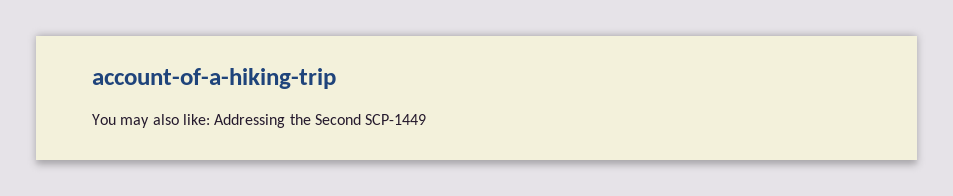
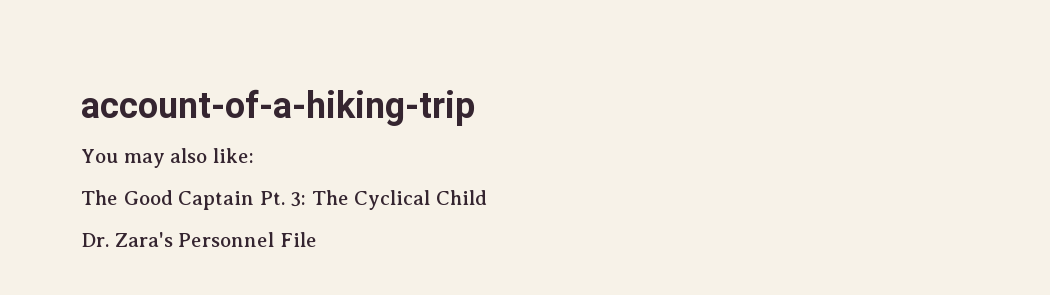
[214,114,427,128] Addressing the Second SCP-1449 -> [81,190,487,210] [81,232,317,247] // The Good Captain Pt. 3: The Cyclical Child // Dr. Zara's Personnel File

